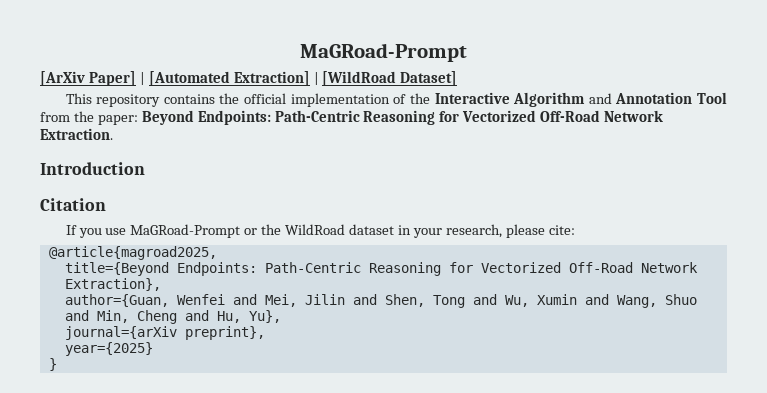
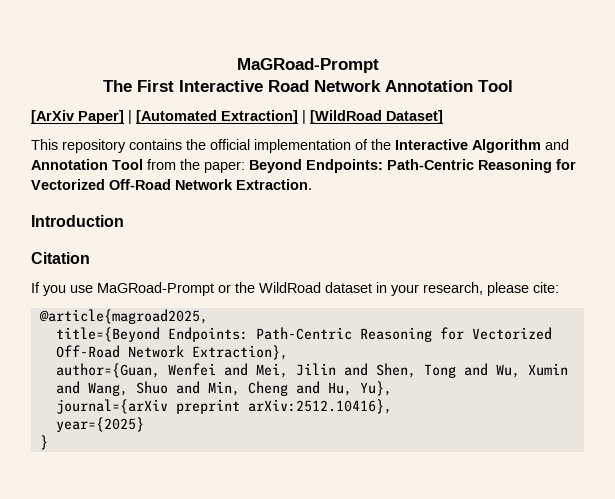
[300,43,467,62] MaGRoad-Prompt -> [236,58,379,73] [102,80,513,92] MaGRoad-Prompt // The First Interactive Road Network Annotation Tool
[184,326,265,340] preprint}, -> [175,399,392,414] preprint arXiv:2512.10416},

